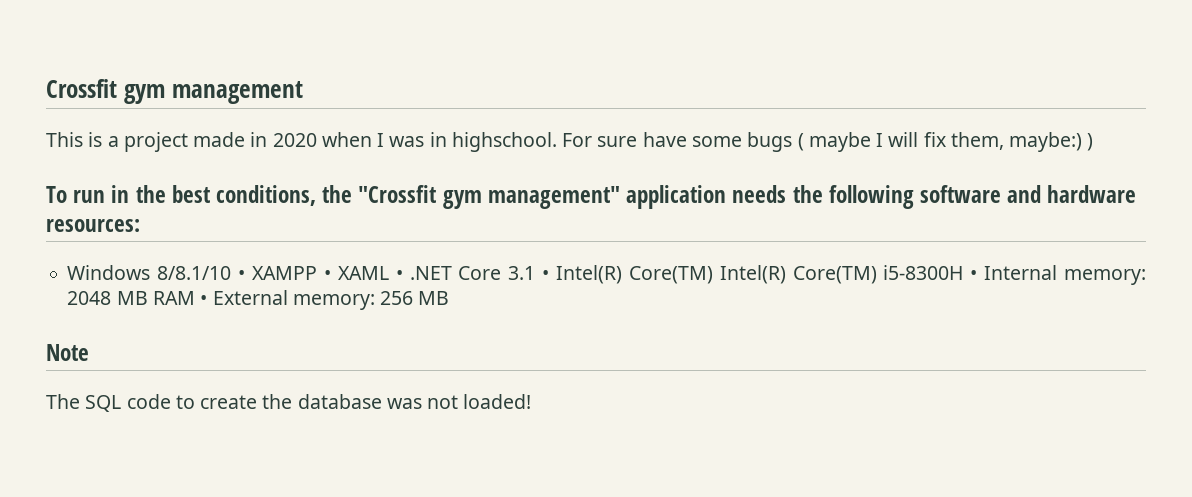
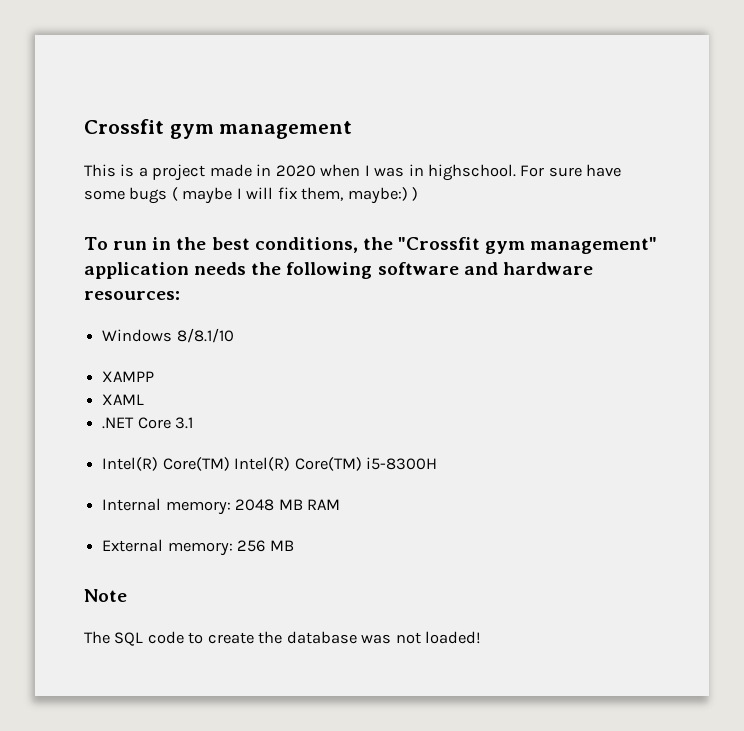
[238,270,246,280] • -> (234, 335) //
[323,270,331,280] • -> (155, 376) //
[395,270,403,280] • -> (145, 399) //
[542,270,550,280] • -> (194, 423) //
[970,270,978,280] • -> (437, 463) //
[200,295,208,305] • -> (340, 504) //

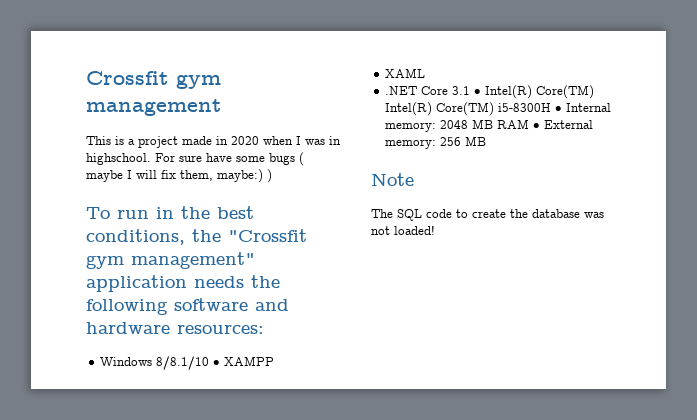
(234, 335) // -> [213,360,221,366] •
(194, 423) // -> [474,89,482,95] •
(437, 463) // -> [555,106,563,112] •
(340, 504) // -> [533,123,541,129] •

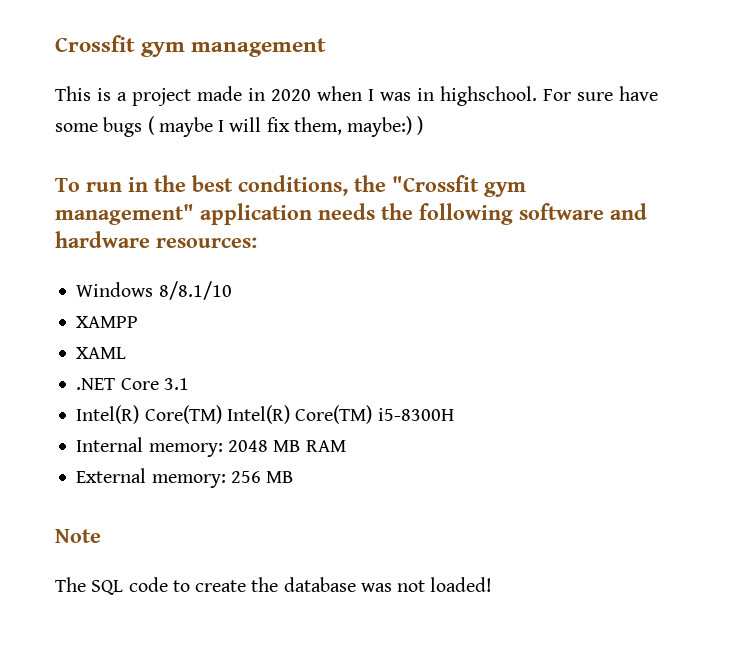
[213,360,221,366] • -> (232, 290) //
[474,89,482,95] • -> (189, 384) //
[555,106,563,112] • -> (454, 414) //
[533,123,541,129] • -> (346, 446) //

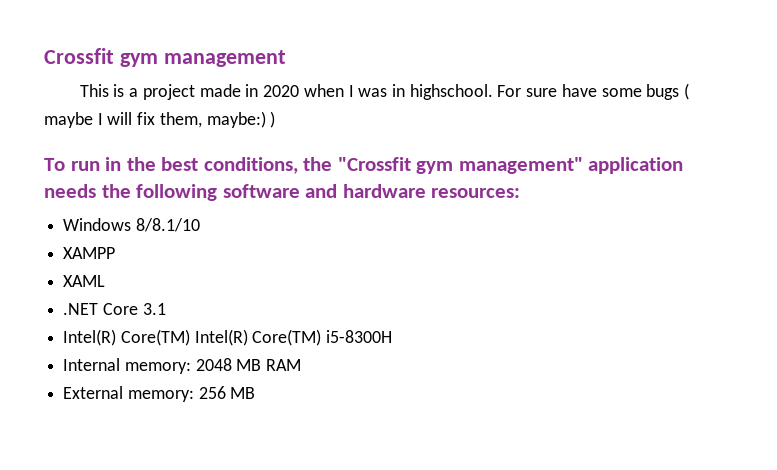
[55,529,101,543] [55,577,493,595] // Note // The SQL code to create the database was not loaded! -> (256, 393) none

